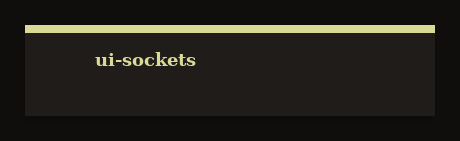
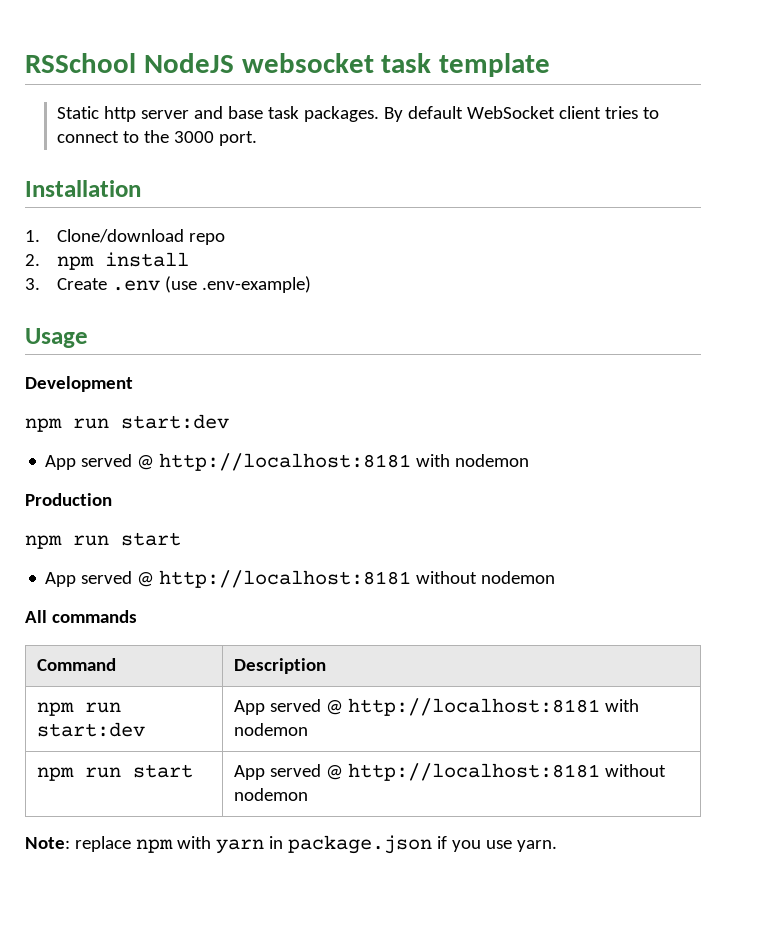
[95,52,196,66] ui-sockets -> [25,53,551,77] [57,106,660,122] [57,130,258,146] [25,180,141,197] [25,229,226,245] [25,252,190,270] [25,276,312,293] [25,328,88,348] [25,376,133,392] [25,414,229,432] [45,453,530,471] [25,493,112,506] [25,532,181,549] [45,570,556,588] [25,610,137,623] [36,658,116,671] [233,658,326,674] [36,702,121,716] [36,722,145,737] [233,698,639,716] [233,723,308,736] [36,764,193,781] [233,763,666,781] [233,788,308,801] [25,835,557,854] RSSchool NodeJS websocket task template // Static http server and base task packages. By default WebSocket client tries to connect to the 3000 port. // Installation // 1. Clone/download repo // 2. npm install // 3. Create .env (use .env-example) // Usage // Development // npm run start:dev // App served @ http://localhost:8181 with nodemon // Production // npm run start // App served @ http://localhost:8181 without nodemon // All commands // Command | Description // npm run start:dev | App served @ http://localhost:8181 with nodemon // npm run start | App served @ http://localhost:8181 without nodemon // Note: replace npm with yarn in package.json if you use yarn.

